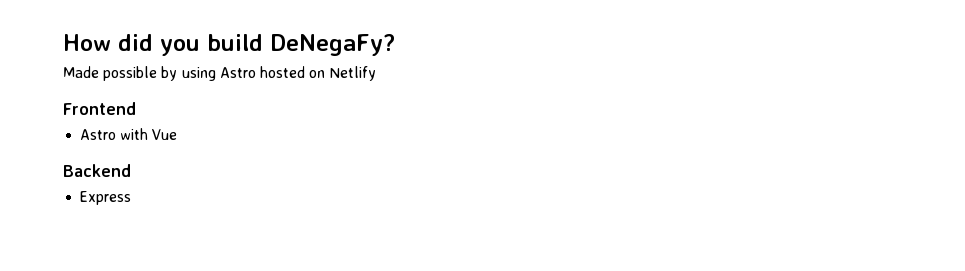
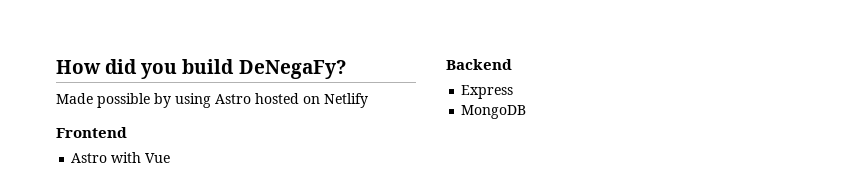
(132, 198) none -> [461,105,527,119] // MongoDB

